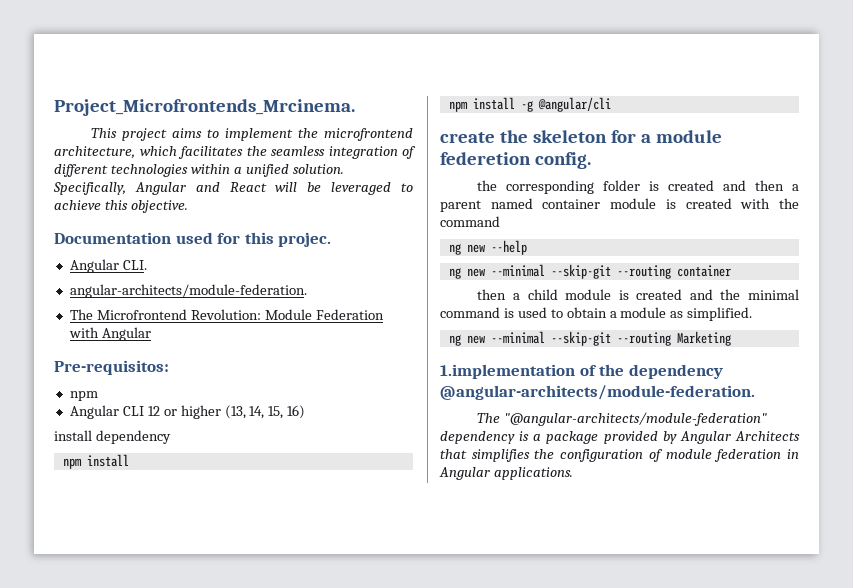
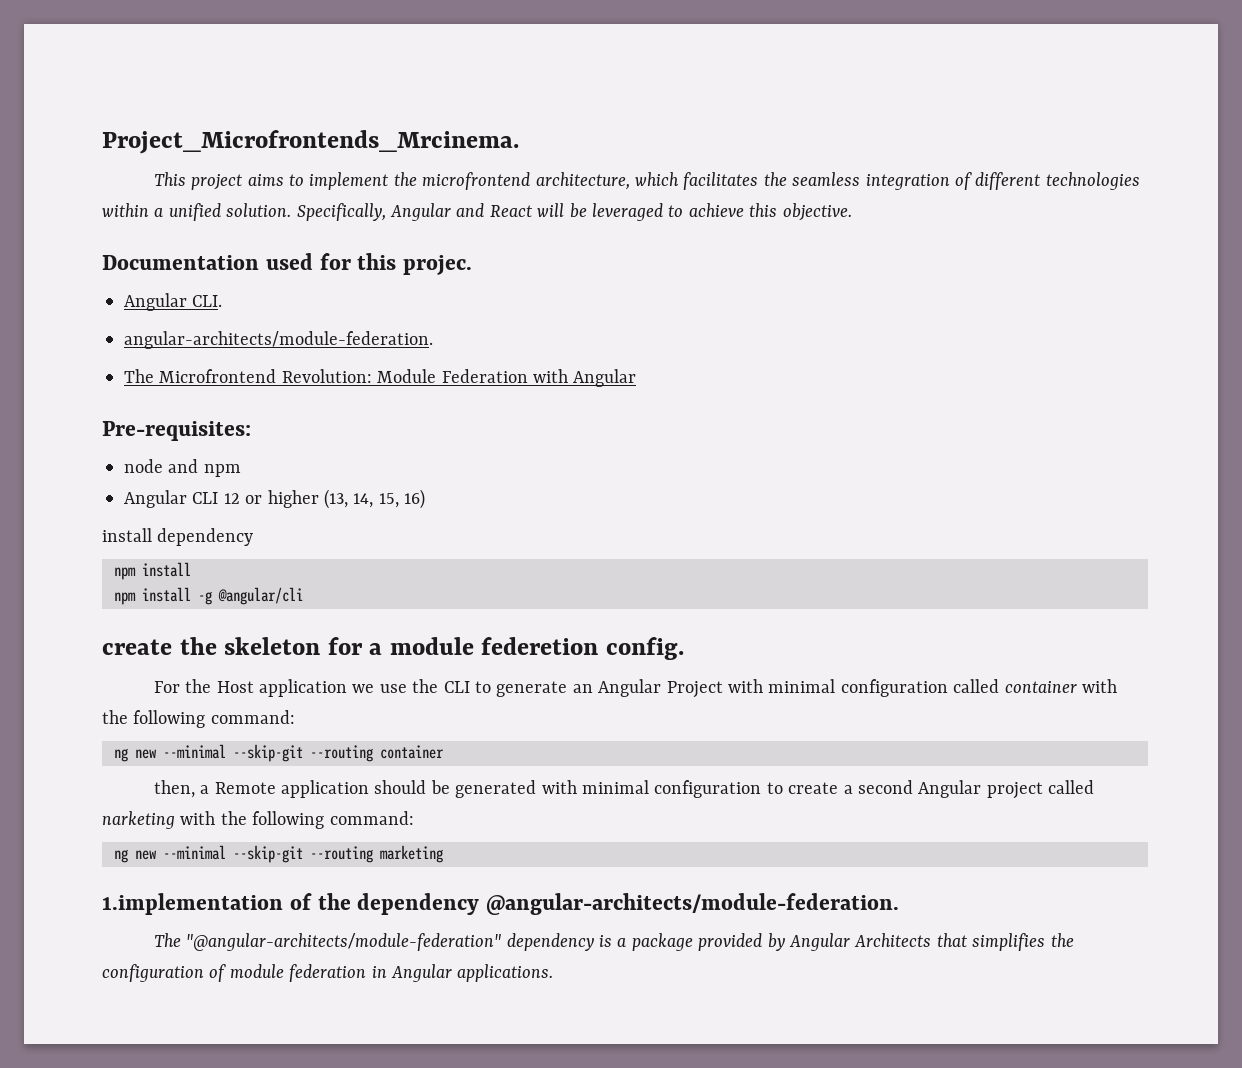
[54,360,169,375] Pre-requisitos: // -> [102,421,251,441] [124,459,199,473] Pre-requisites: // node and
[477,180,799,194] [440,198,799,212] [440,216,500,227] [448,240,527,255] the corresponding folder is created and then a parent named container module is created with the command // ng new --help -> [153,679,1117,698] [102,710,295,728] For the Host application we use the CLI to generate an Angular Project with minimal configuration called container with the following command:
[477,289,800,300] [440,307,753,321] [448,331,731,346] then a child module is created and the minimal command is used to obtain a module as simplified. // ng new --minimal --skip-git --routing Marketing -> [153,780,1095,799] [102,811,414,829] [114,845,443,863] then, a Remote application should be generated with minimal configuration to create a second Angular project called narketing with the following command: // ng new --minimal --skip-git --routing marketing

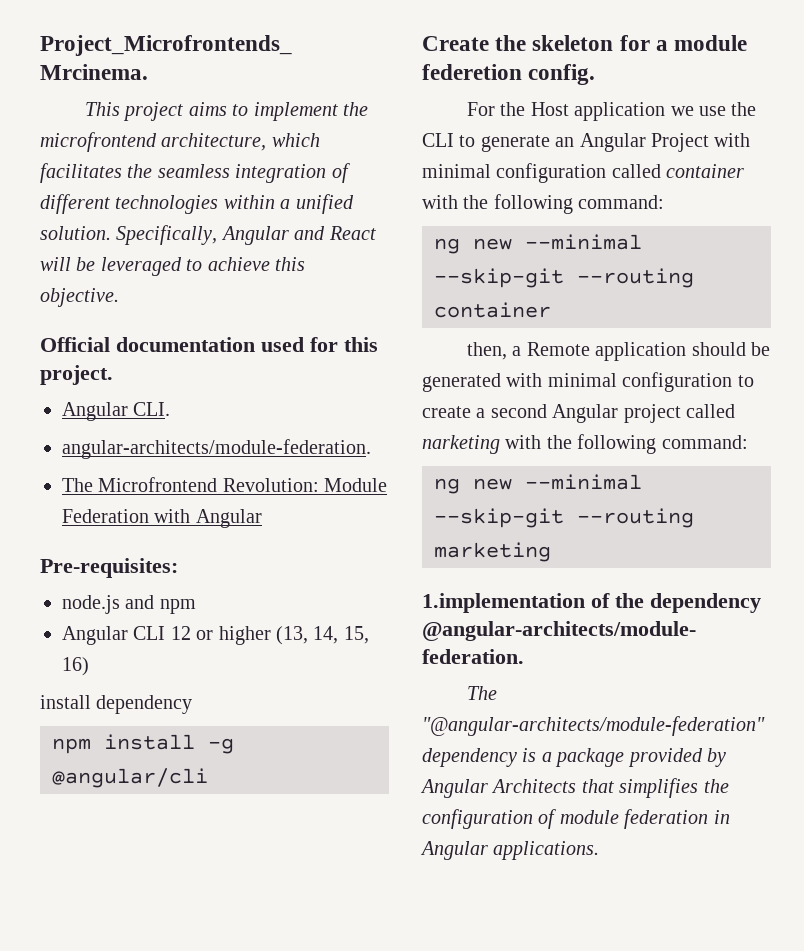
[102,255,259,270] Documentation -> [40,337,255,352] Official documentation
[403,255,472,275] projec. -> [40,365,113,385] project.
[124,459,163,473] node -> [62,595,120,614] node.js
[114,587,191,605] // npm install -> (195, 742) none
[102,639,172,655] create -> [422,36,489,51] Create

